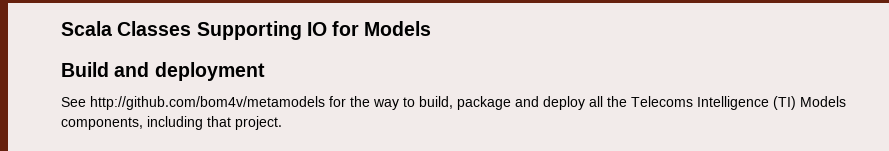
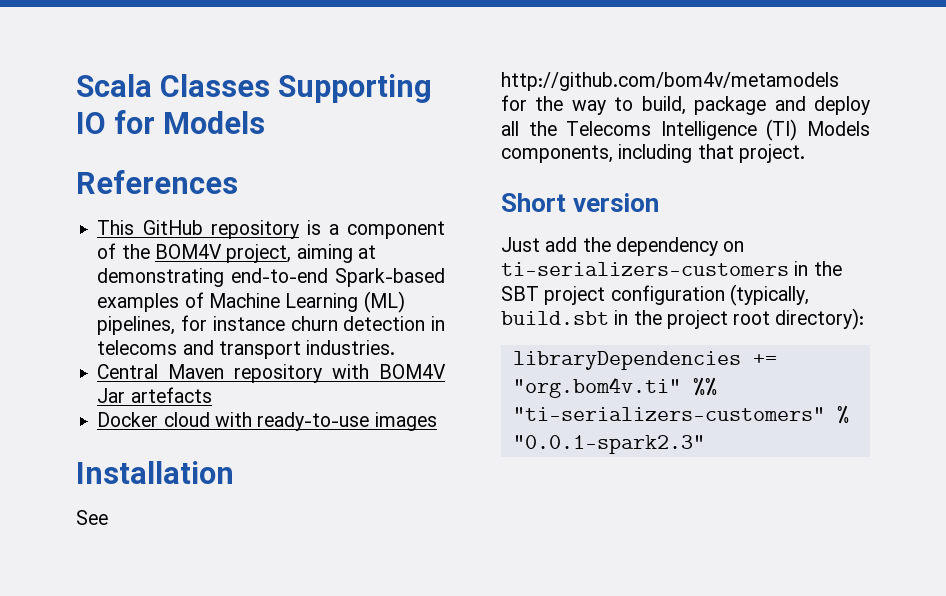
[61,62,265,81] Build and deployment -> [76,170,238,194] [97,220,446,239] [97,243,376,263] [97,268,446,287] [97,291,405,313] [97,315,445,335] [97,340,396,359] [97,364,446,383] [97,387,212,403] [97,412,437,431] [76,461,234,484] References // This GitHub repository is a component of the BOM4V project, aiming at demonstrating end-to-end Spark-based examples of Machine Learning (ML) pipelines, for instance churn detection in telecoms and transport industries. // Central Maven repository with BOM4V Jar artefacts // Docker cloud with ready-to-use images // Installation
(282, 123) none -> [501,193,660,212] [501,237,745,256] [501,261,842,276] [501,284,809,306] [501,308,865,330] [512,351,777,370] [512,377,717,398] [512,405,849,424] [512,435,705,454] // Short version // Just add the dependency on ti-serializers-customers in the SBT project configuration (typically, build.sbt in the project root directory): // libraryDependencies += "org.bom4v.ti" %% "ti-serializers-customers" % "0.0.1-spark2.3"

